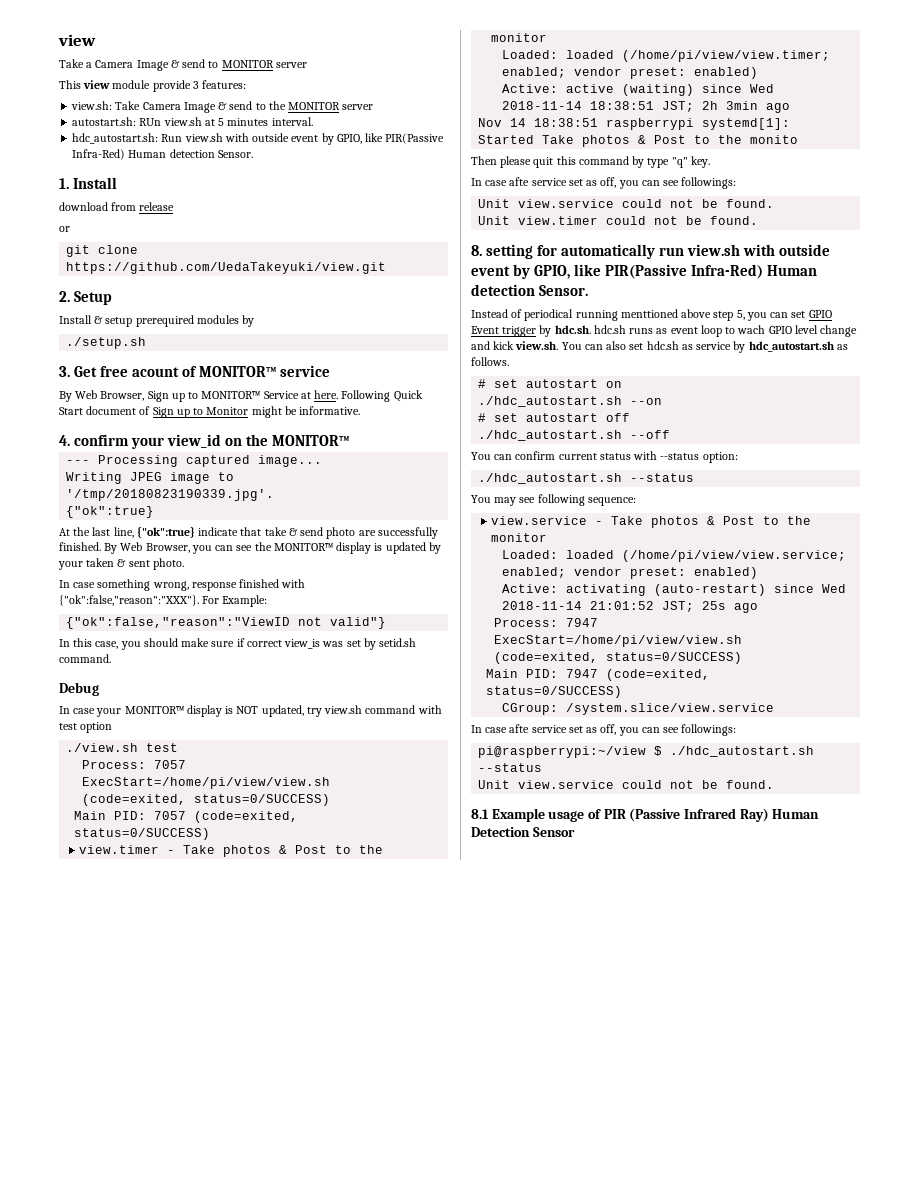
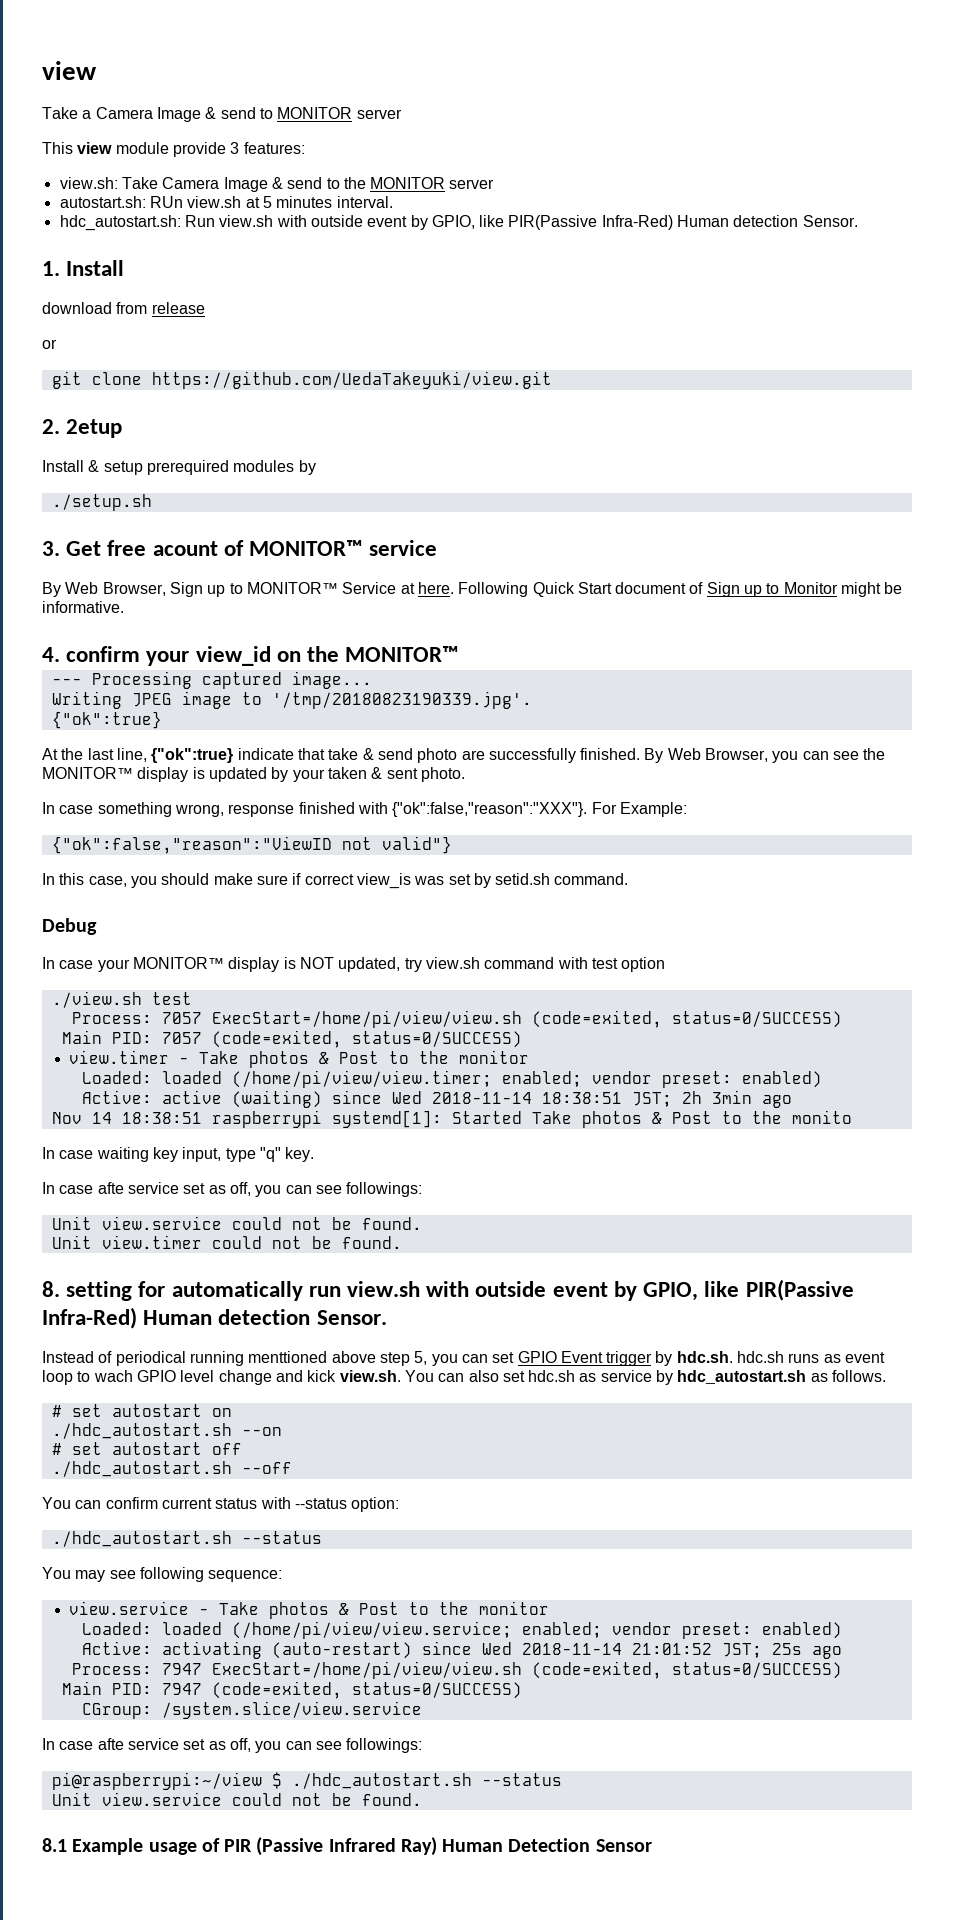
[74,291,113,305] Setup -> [66,419,123,438] 2etup
[471,156,645,168] Then please quit this command by -> [42,1147,222,1162] In case waiting key input,

